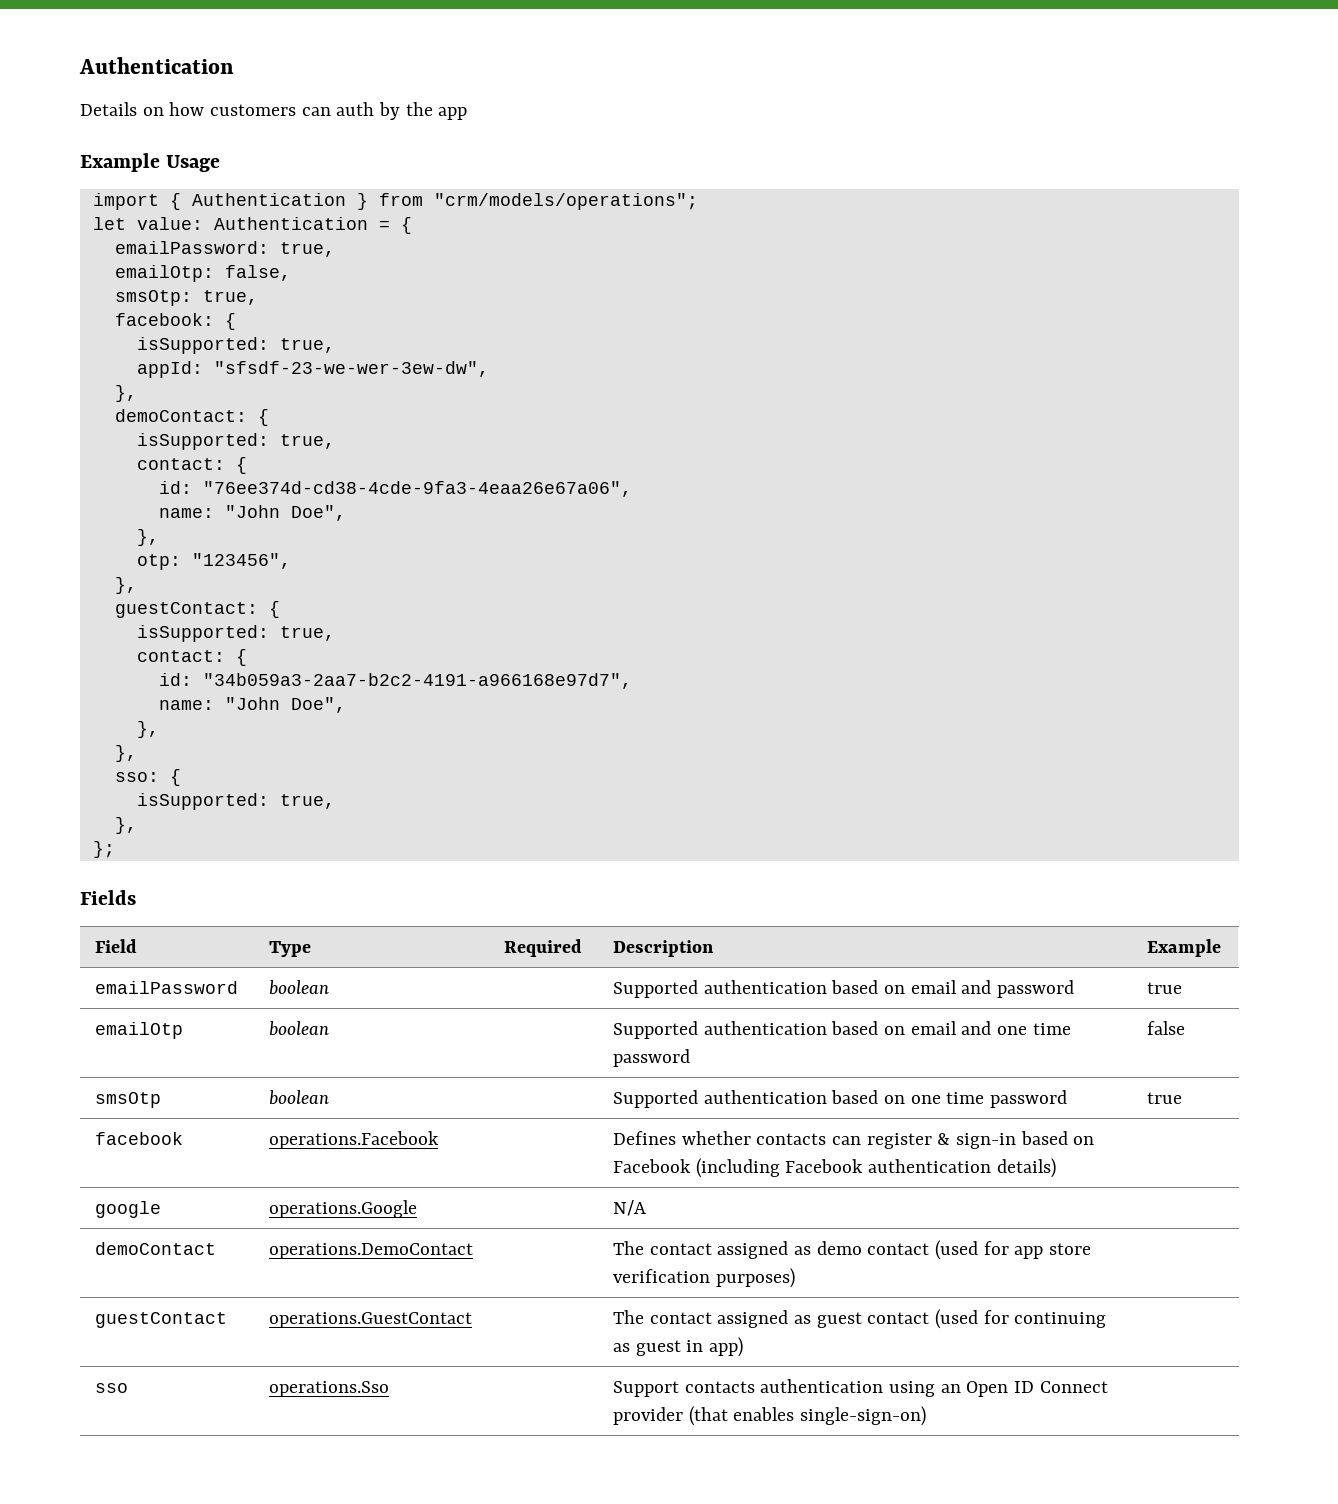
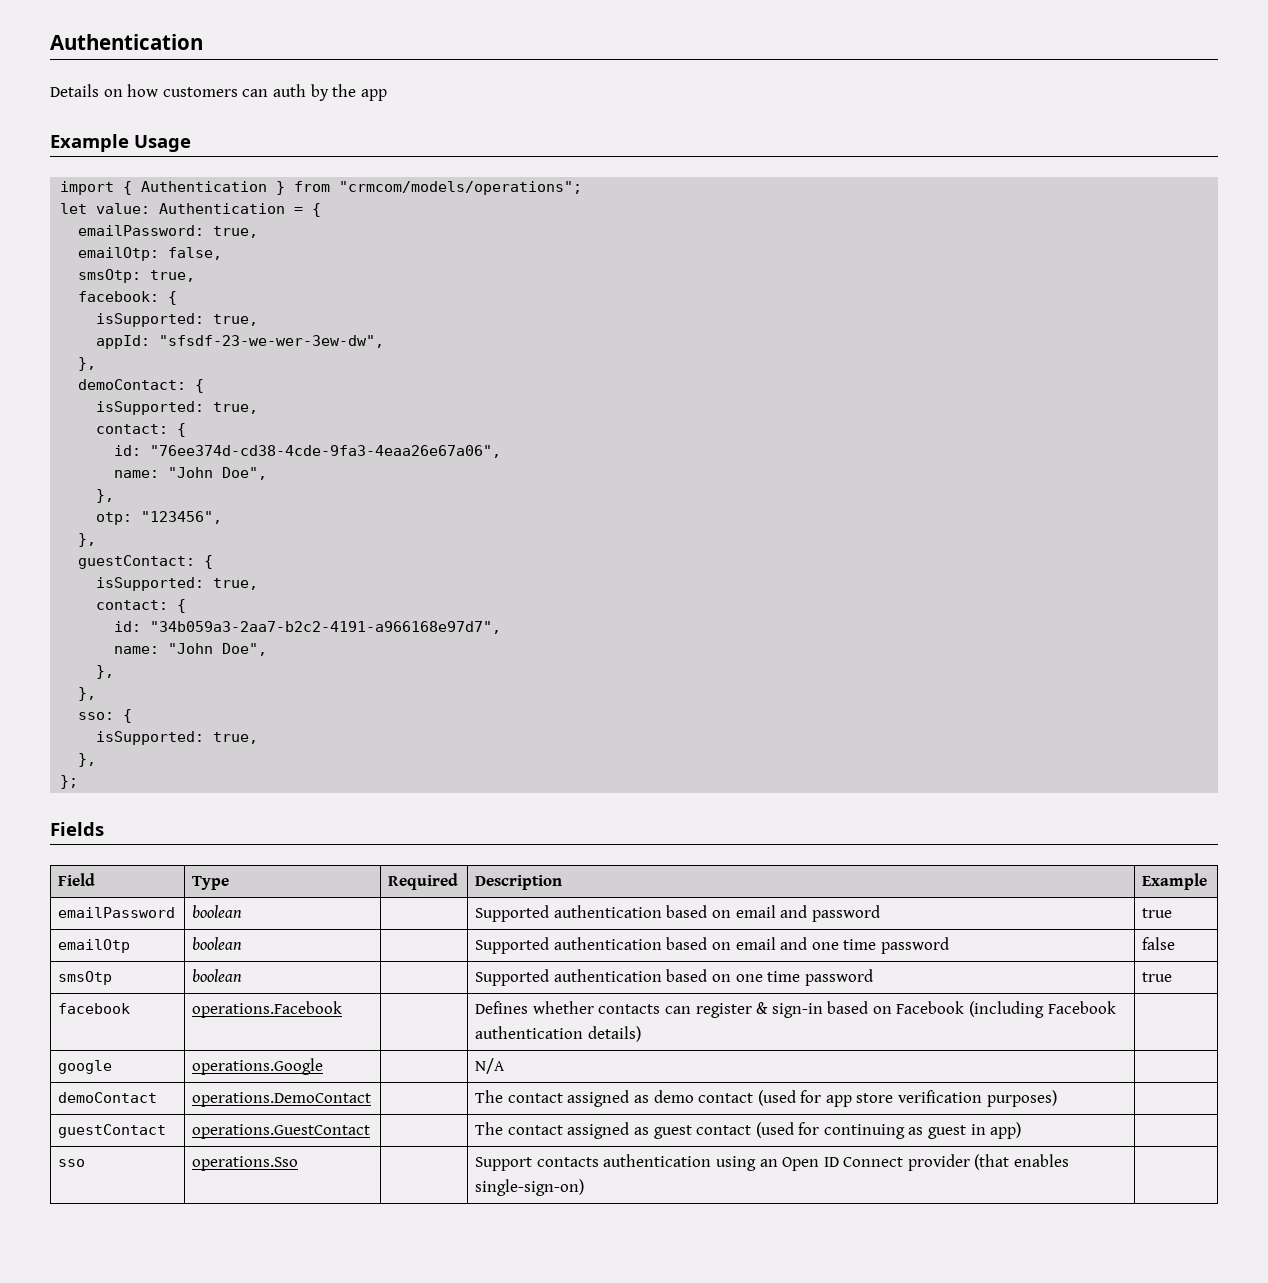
[433,193,698,210] "crm/models/operations"; -> [339,181,583,195] "crmcom/models/operations";

